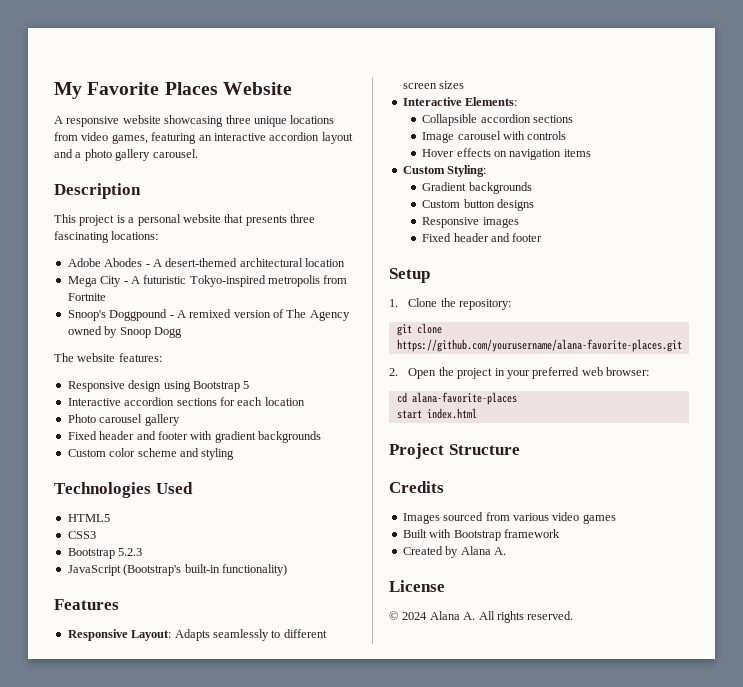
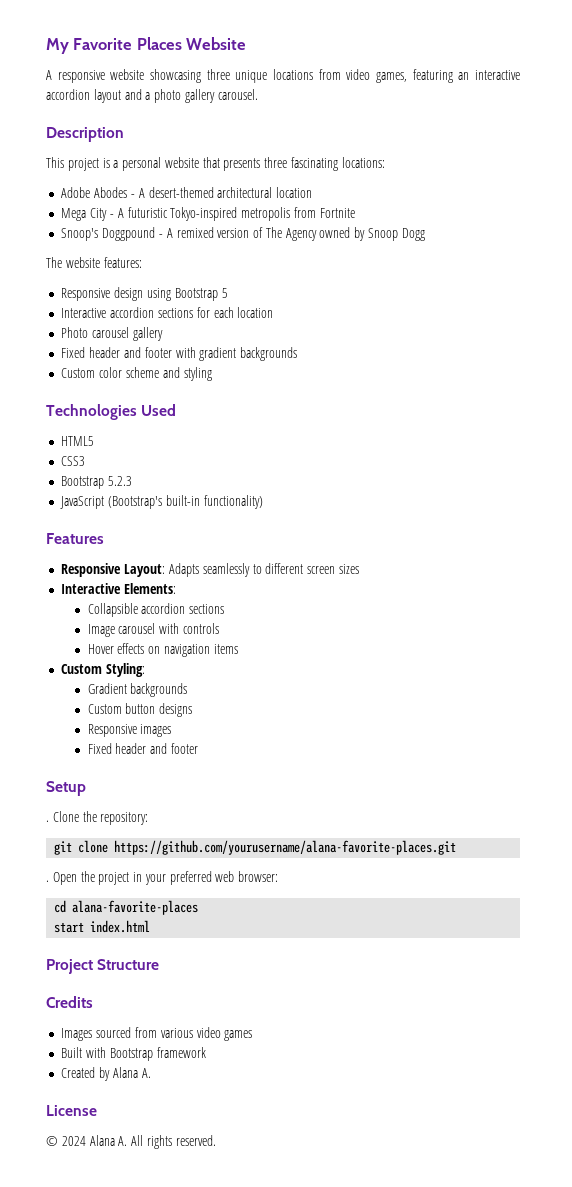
[389,299,398,307] 1. -> [46,820,49,822] .
[389,368,398,376] 2. -> [46,880,49,882] .

